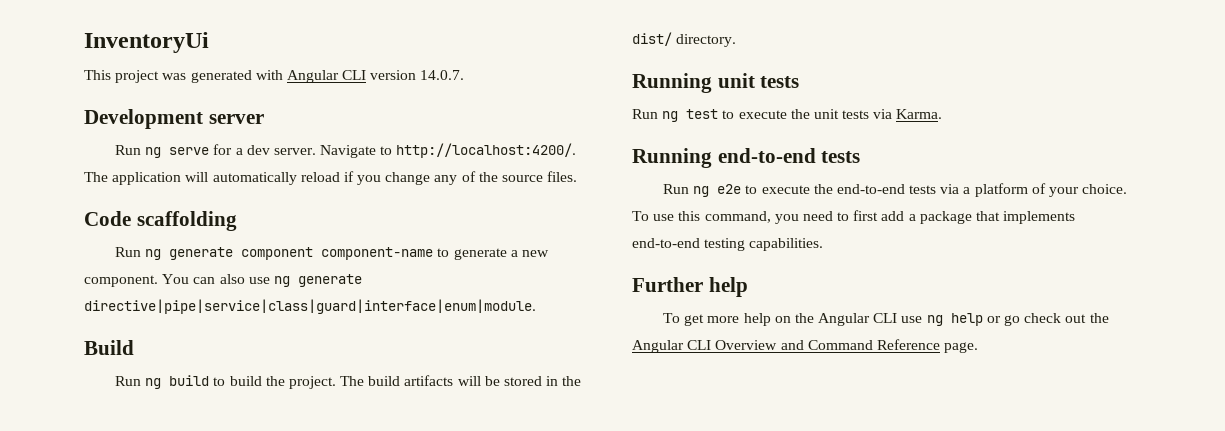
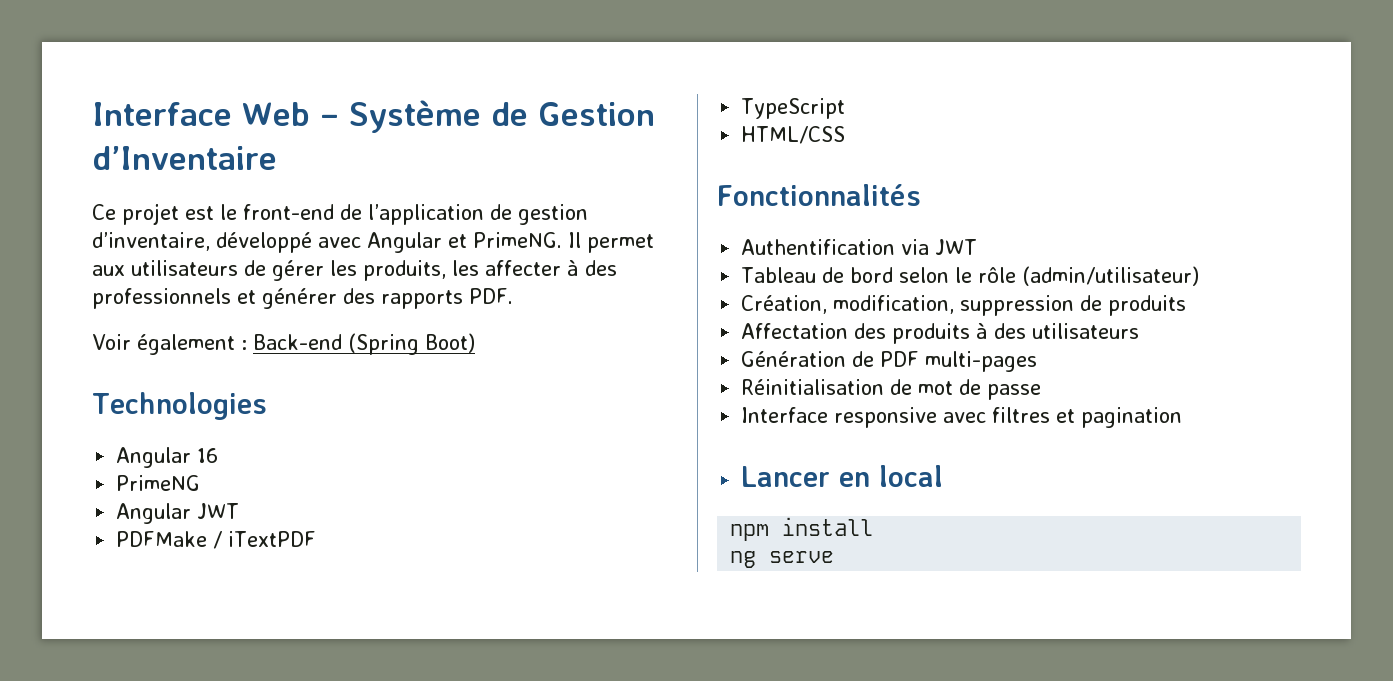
[84,32,209,53] [84,70,465,83] [84,109,264,129] [114,143,577,158] [84,171,578,185] [84,211,237,231] [114,247,549,260] [84,274,362,287] [84,299,536,314] [84,340,134,355] [114,375,582,389] [632,32,737,47] [632,73,800,93] [632,109,943,122] [632,148,861,168] [662,183,1128,197] [632,210,1076,224] [632,238,824,251] [632,277,748,297] [662,313,1109,326] [632,339,979,353] InventoryUi // This project was generated with Angular CLI version 14.0.7. // Development server // Run ng serve for a dev server. Navigate to http://localhost:4200/. The application will automatically reload if you change any of the source files. // Code scaffolding // Run ng generate component component-name to generate a new component. You can also use ng generate directive|pipe|service|class|guard|interface|enum|module. // Build // Run ng build to build the project. The build artifacts will be stored in the dist/ directory. // Running unit tests // Run ng test to execute the unit tests via Karma. // Running end-to-end tests // Run ng e2e to execute the end-to-end tests via a platform of your choice. To use this command, you need to first add a package that implements end-to-end testing capabilities. // Further help // To get more help on the Angular CLI use ng help or go check out the Angular CLI Overview and Command Reference page. -> [92,100,655,133] [92,146,277,170] [92,203,588,225] [92,232,654,253] [92,260,617,281] [92,288,513,309] [92,333,475,355] [92,392,267,420] [116,447,219,468] [116,475,201,491] [116,503,240,524] [116,531,317,549] [741,98,846,119] [741,126,846,144] [717,184,921,206] [741,239,978,255] [741,266,1200,286] [741,295,1187,316] [741,323,1140,344] [741,351,1038,372] [741,379,1042,400] [741,407,1183,428] [741,465,944,487] [730,517,874,541] [730,551,835,568] Interface Web – Système de Gestion d’Inventaire // Ce projet est le front-end de l’application de gestion d’inventaire, développé avec Angular et PrimeNG. Il permet aux utilisateurs de gérer les produits, les affecter à des professionnels et générer des rapports PDF. // Voir également : Back-end (Spring Boot) // Technologies // Angular 16 // PrimeNG // Angular JWT // PDFMake / iTextPDF // TypeScript // HTML/CSS // Fonctionnalités // Authentification via JWT // Tableau de bord selon le rôle (admin/utilisateur) // Création, modification, suppression de produits // Affectation des produits à des utilisateurs // Génération de PDF multi-pages // Réinitialisation de mot de passe // Interface responsive avec filtres et pagination // Lancer en local // npm install // ng serve

